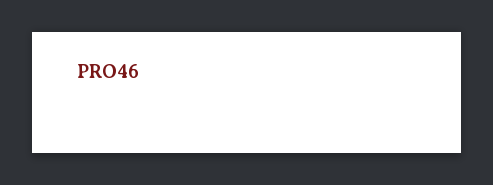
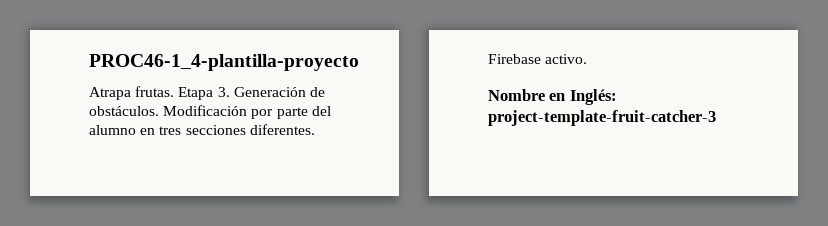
[77,64,139,78] PRO46 -> [89,54,359,71] [89,86,325,100] [89,105,331,119] [89,124,315,135] [488,54,588,64] [488,89,617,105] [488,110,716,126] PROC46-1_4-plantilla-proyecto // Atrapa frutas. Etapa 3. Generación de obstáculos. Modificación por parte del alumno en tres secciones diferentes. Firebase activo. // Nombre en Inglés: project-template-fruit-catcher-3

